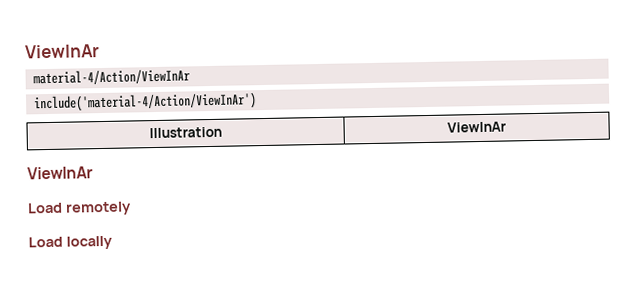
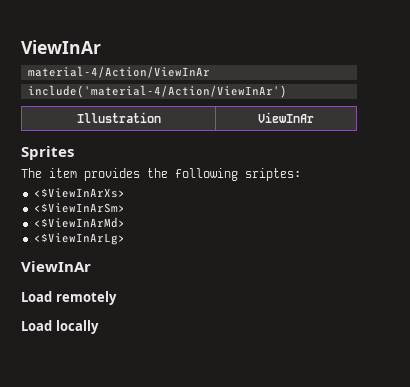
(507, 127) none -> [21,146,74,160] [21,168,301,181] [33,188,125,198] [33,203,125,213] [33,217,125,228] [33,233,125,245] // Sprites // The item provides the following sriptes: // <$ViewInArXs> // <$ViewInArSm> // <$ViewInArMd> // <$ViewInArLg>

